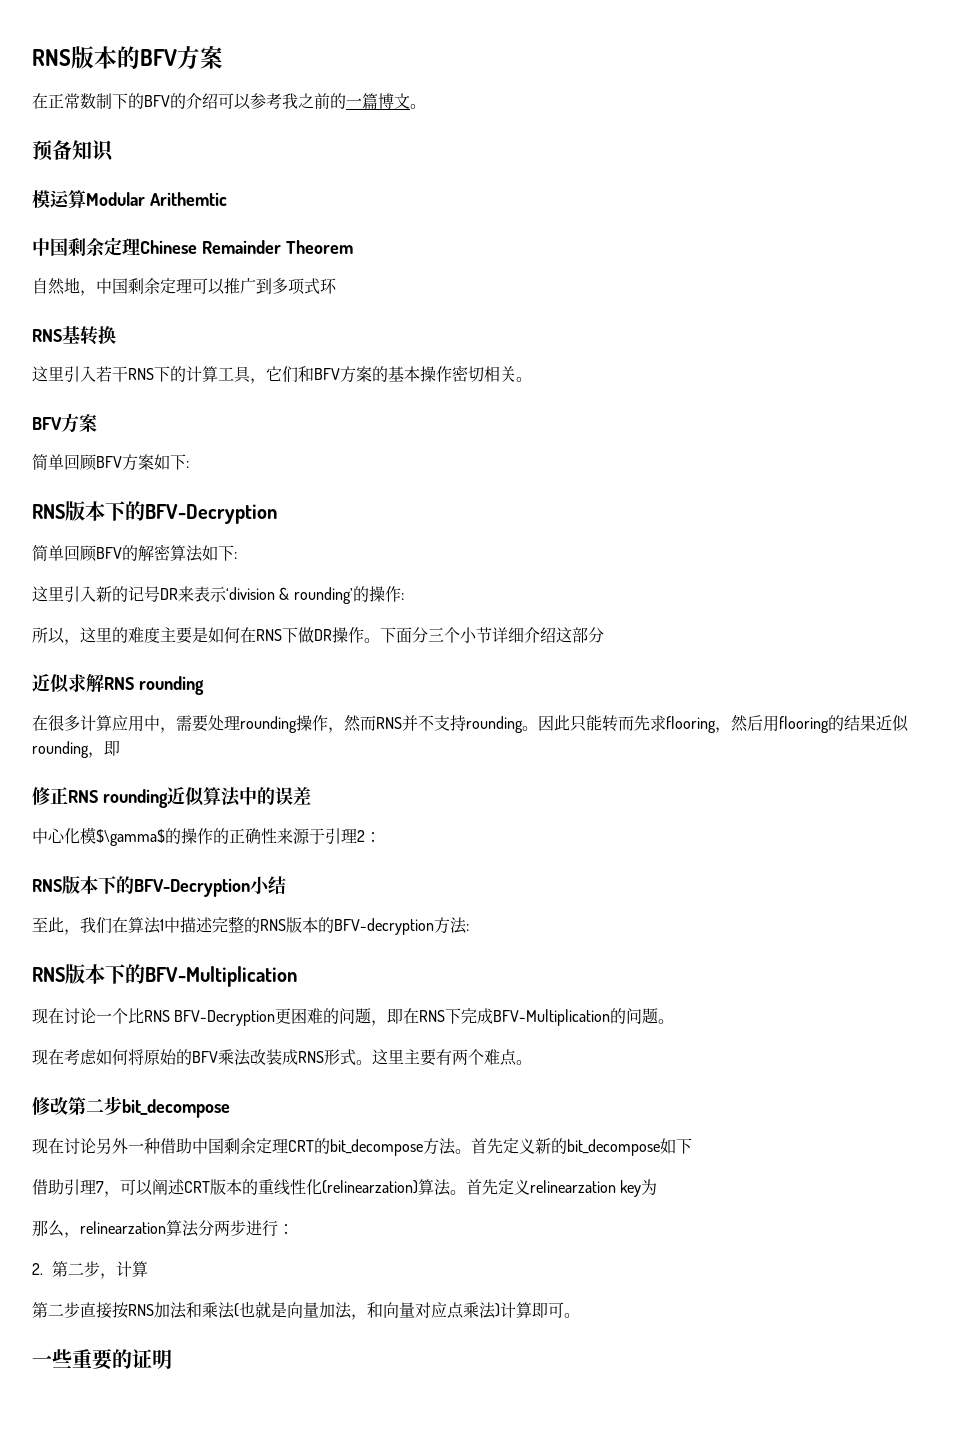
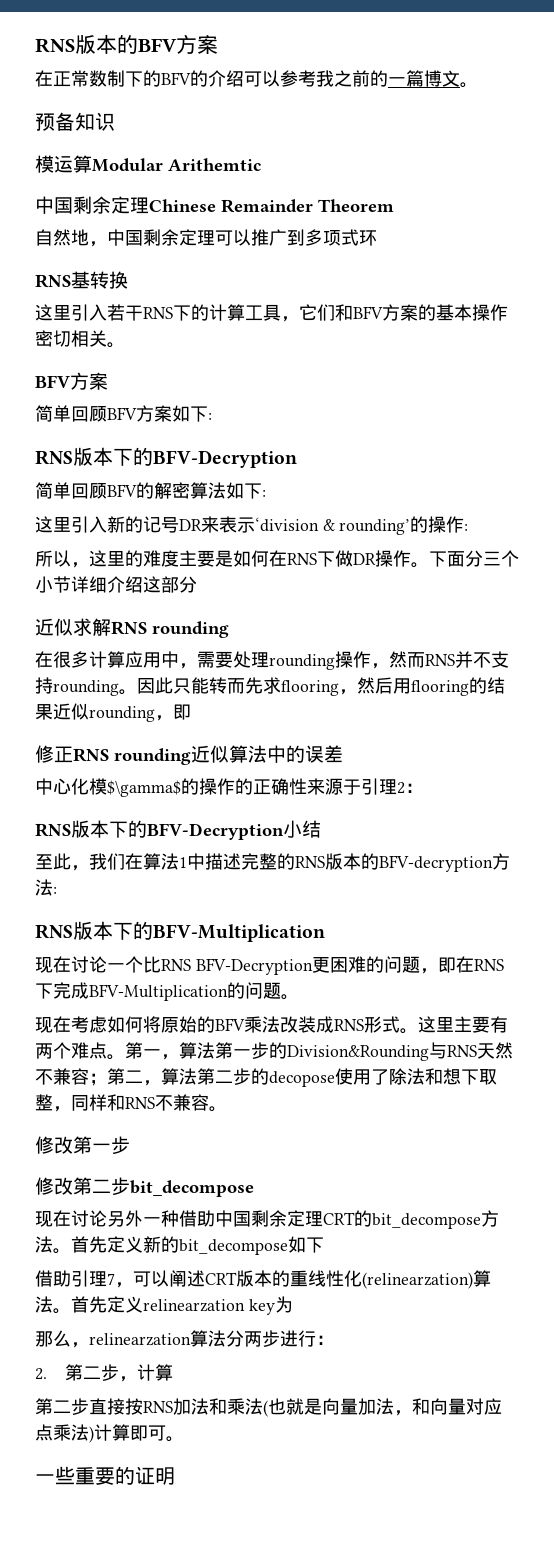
(532, 1062) none -> [125,1042,513,1061] [35,1068,497,1087] [35,1094,227,1112] [35,1136,130,1155] 第一，算法第一步的Division&Rounding与RNS天然不兼容；第二，算法第二步的decopose使用了除法和想下取整，同样和RNS不兼容。 // 修改第一步

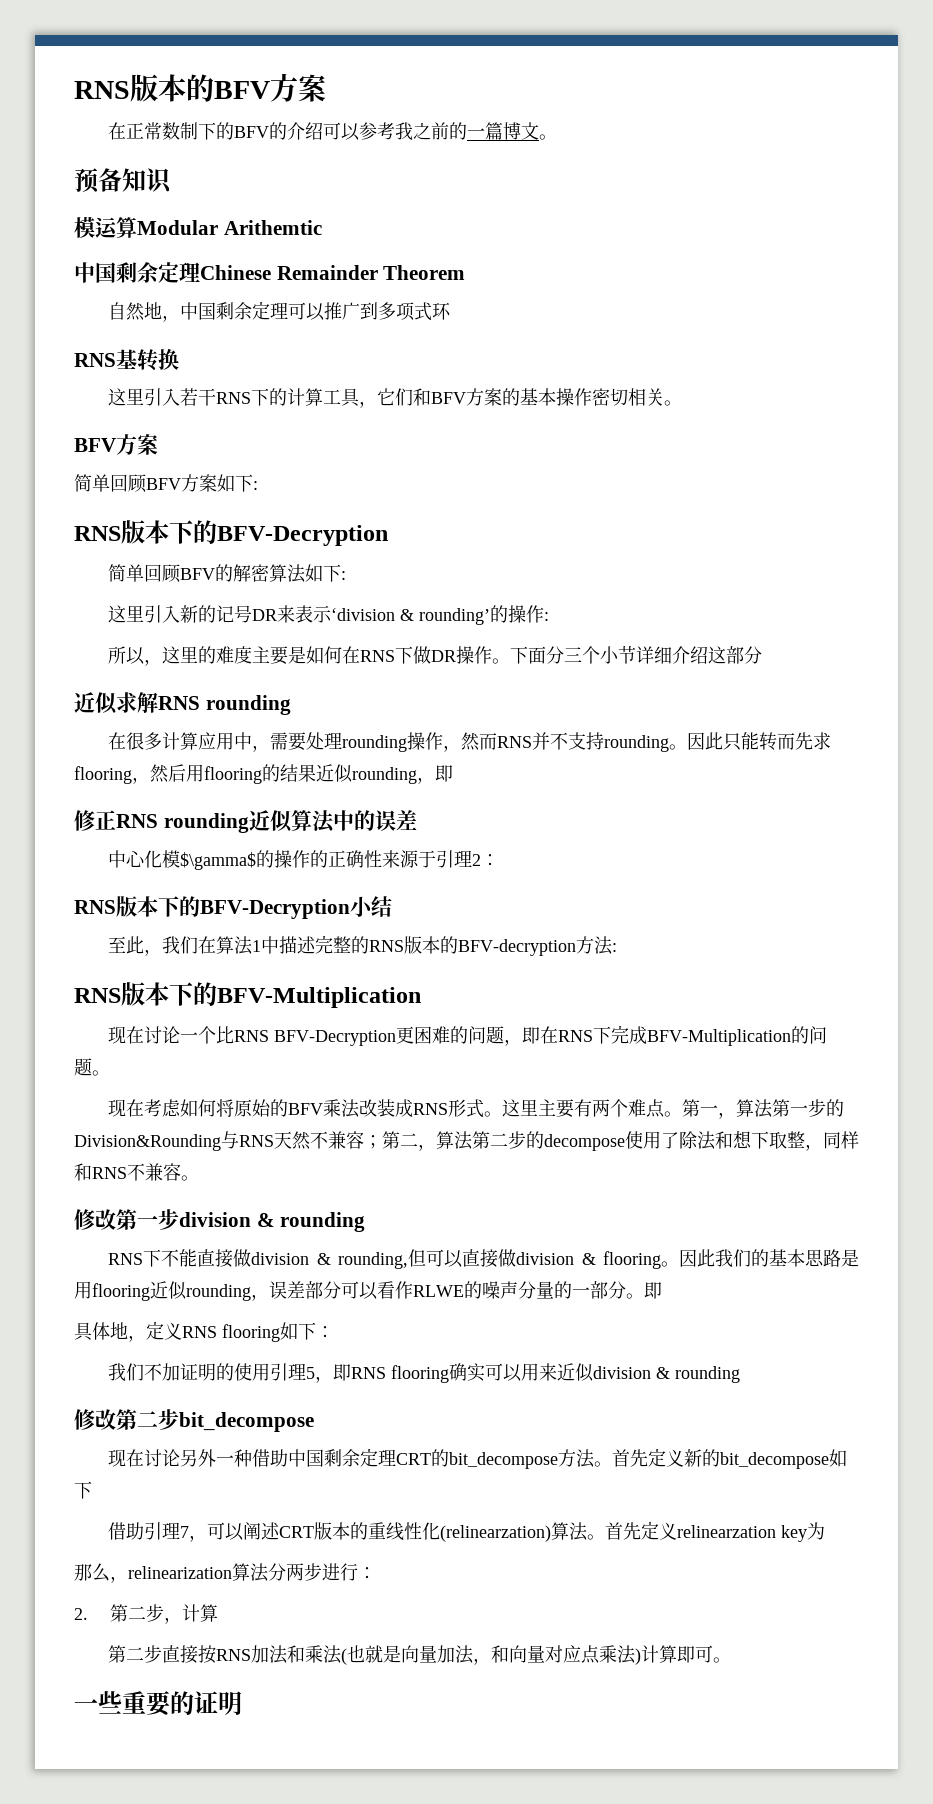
[269,1071,335,1087] decopose -> [544,1134,625,1151] decompose
(130, 1145) none -> [179,1212,366,1232] [108,1249,859,1269] [74,1281,662,1301] [74,1321,334,1342] [108,1363,741,1383] division & rounding // RNS下不能直接做division & rounding,但可以直接做division & flooring。因此我们的基本思路是用flooring近似rounding，误差部分可以看作RLWE的噪声分量的一部分。即 // 具体地，定义RNS flooring如下： // 我们不加证明的使用引理5，即RNS flooring确实可以用来近似division & rounding
[89,1333,191,1346] relinearzation -> [128,1566,232,1579] relinearization

